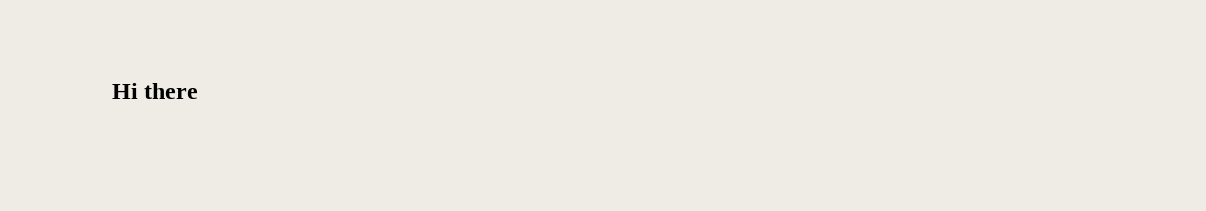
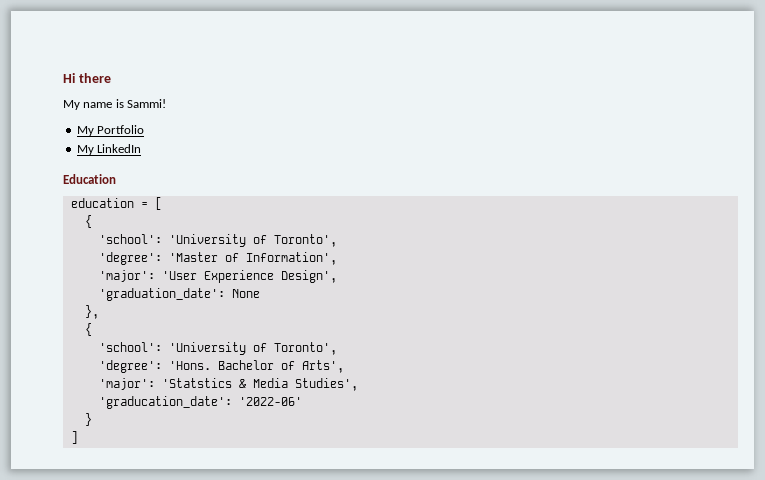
(199, 91) none -> [63,99,167,110] [76,125,145,136] [76,144,142,155] [63,174,116,184] [70,197,162,210] [84,215,92,228] [98,234,337,247] [98,252,337,265] [98,270,337,283] [98,288,260,301] [84,305,99,319] [84,323,92,336] [98,342,337,355] [98,360,344,373] [98,378,358,391] [98,396,302,409] [84,413,92,426] [70,431,78,444] // My name is Sammi! // My Portfolio // My LinkedIn // Education // education = [ // { // 'school': 'University of Toronto', // 'degree': 'Master of Information', // 'major': 'User Experience Design', // 'graduation_date': None // }, // { // 'school': 'University of Toronto', // 'degree': 'Hons. Bachelor of Arts', // 'major': 'Statstics & Media Studies', // 'graducation_date': '2022-06' // } // ]

